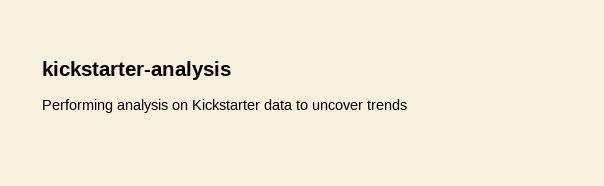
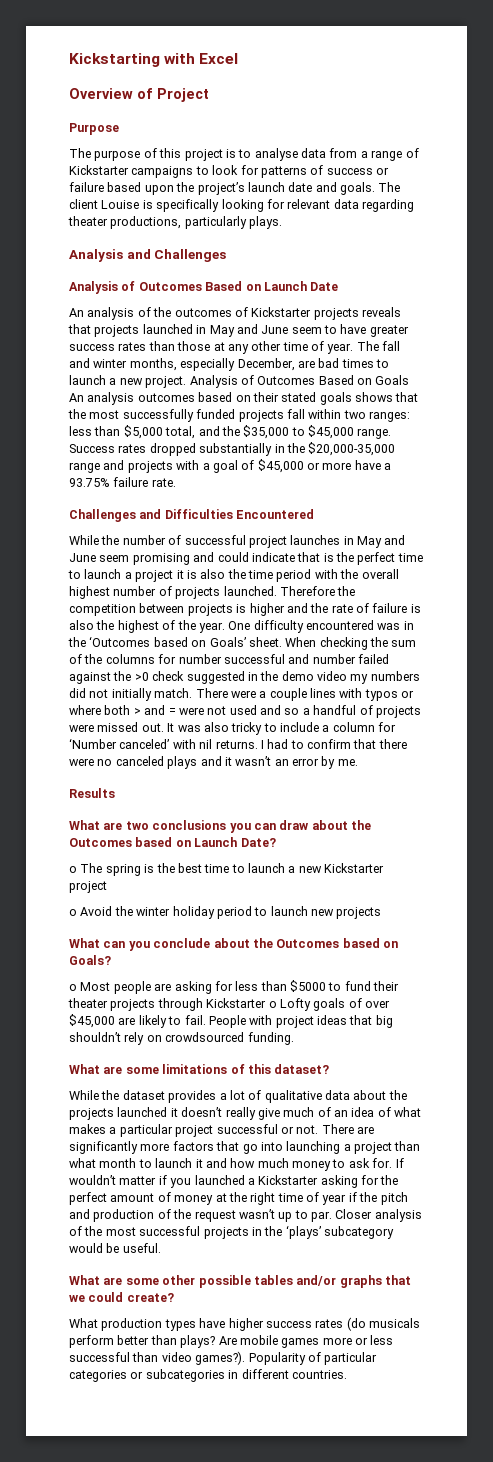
[42,61,231,80] [42,99,407,113] kickstarter-analysis // Performing analysis on Kickstarter data to uncover trends -> [69,53,239,67] [69,88,209,102] [69,123,119,135] [69,148,419,161] [69,165,389,178] [69,182,401,195] [69,199,414,212] [68,216,283,229] [69,249,227,262] [69,281,339,294] [69,307,401,320] [68,324,409,337] [69,341,401,354] [69,358,389,371] [69,375,410,388] [69,392,419,405] [68,409,410,422] [69,425,392,439] [69,442,396,456] [69,459,392,473] [69,477,176,487] [69,509,315,522] [69,535,406,548] [69,552,423,565] [68,569,399,582] [69,586,356,599] [69,603,421,616] [69,620,414,633] [68,636,417,650] [69,654,389,664] [69,671,420,684] [69,688,415,701] [69,705,421,718] [69,722,397,735] [69,738,407,749] [69,756,358,769] [69,788,115,798] [69,820,371,833] [69,837,276,847] [69,863,385,876] [69,881,107,893] [69,906,382,919] [69,938,398,951] [69,955,111,965] [69,980,400,994] [68,998,390,1011] [69,1014,393,1028] [69,1032,294,1045] [69,1064,330,1074] [69,1090,407,1103] [69,1107,422,1120] [69,1124,374,1137] [69,1141,421,1154] [69,1158,404,1171] [69,1175,399,1188] [69,1192,408,1205] [69,1209,422,1222] [69,1225,394,1239] [69,1243,161,1253] [69,1275,411,1288] [69,1292,174,1302] [69,1317,420,1331] [69,1335,394,1348] [69,1351,378,1365] [69,1369,347,1382] Kickstarting with Excel // Overview of Project // Purpose // The purpose of this project is to analyse data from a range of Kickstarter campaigns to look for patterns of success or failure based upon the project’s launch date and goals. The client Louise is specifically looking for relevant data regarding theater productions, particularly plays. // Analysis and Challenges // Analysis of Outcomes Based on Launch Date // An analysis of the outcomes of Kickstarter projects reveals that projects launched in May and June seem to have greater success rates than those at any other time of year. The fall and winter months, especially December, are bad times to launch a new project. Analysis of Outcomes Based on Goals An analysis outcomes based on their stated goals shows that the most successfully funded projects fall within two ranges: less than $5,000 total, and the $35,000 to $45,000 range. Success rates dropped substantially in the $20,000-35,000 range and projects with a goal of $45,000 or more have a 93.75% failure rate. // Challenges and Difficulties Encountered // While the number of successful project launches in May and June seem promising and could indicate that is the perfect time to launch a project it is also the time period with the overall highest number of projects launched. Therefore the competition between projects is higher and the rate of failure is also the highest of the year. One difficulty encountered was in the ‘Outcomes based on Goals’ sheet. When checking the sum of the columns for number successful and number failed against the >0 check suggested in the demo video my numbers did not initially match. There were a couple lines with typos or where both > and = were not used and so a handful of projects were missed out. It was also tricky to include a column for ‘Number canceled’ with nil returns. I had to confirm that there were no canceled plays and it wasn’t an error by me. // Results // What are two conclusions you can draw about the Outcomes based on Launch Date? // o The spring is the best time to launch a new Kickstarter project // o Avoid the winter holiday period to launch new projects // What can you conclude about the Outcomes based on Goals? // o Most people are asking for less than $5000 to fund their theater projects through Kickstarter o Lofty goals of over $45,000 are likely to fail. People with project ideas that big shouldn’t rely on crowdsourced funding. // What are some limitations of this dataset? // While the dataset provides a lot of qualitative data about the projects launched it doesn’t really give much of an idea of what makes a particular project successful or not. There are significantly more factors that go into launching a project than what month to launch it and how much money to ask for. If wouldn’t matter if you launched a Kickstarter asking for the perfect amount of money at the right time of year if the pitch and production of the request wasn’t up to par. Closer analysis of the most successful projects in the ‘plays’ subcategory would be useful. // What are some other possible tables and/or graphs that we could create? // What production types have higher success rates (do musicals perform better than plays? Are mobile games more or less successful than video games?). Popularity of particular categories or subcategories in different countries.

